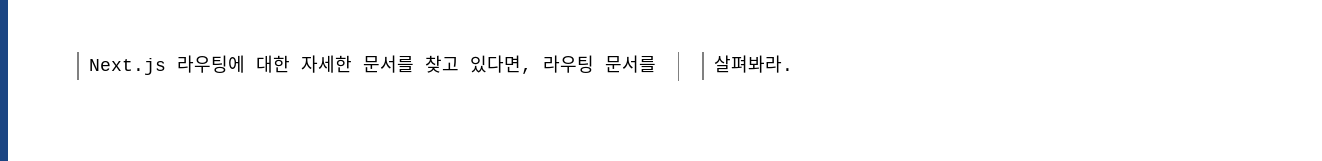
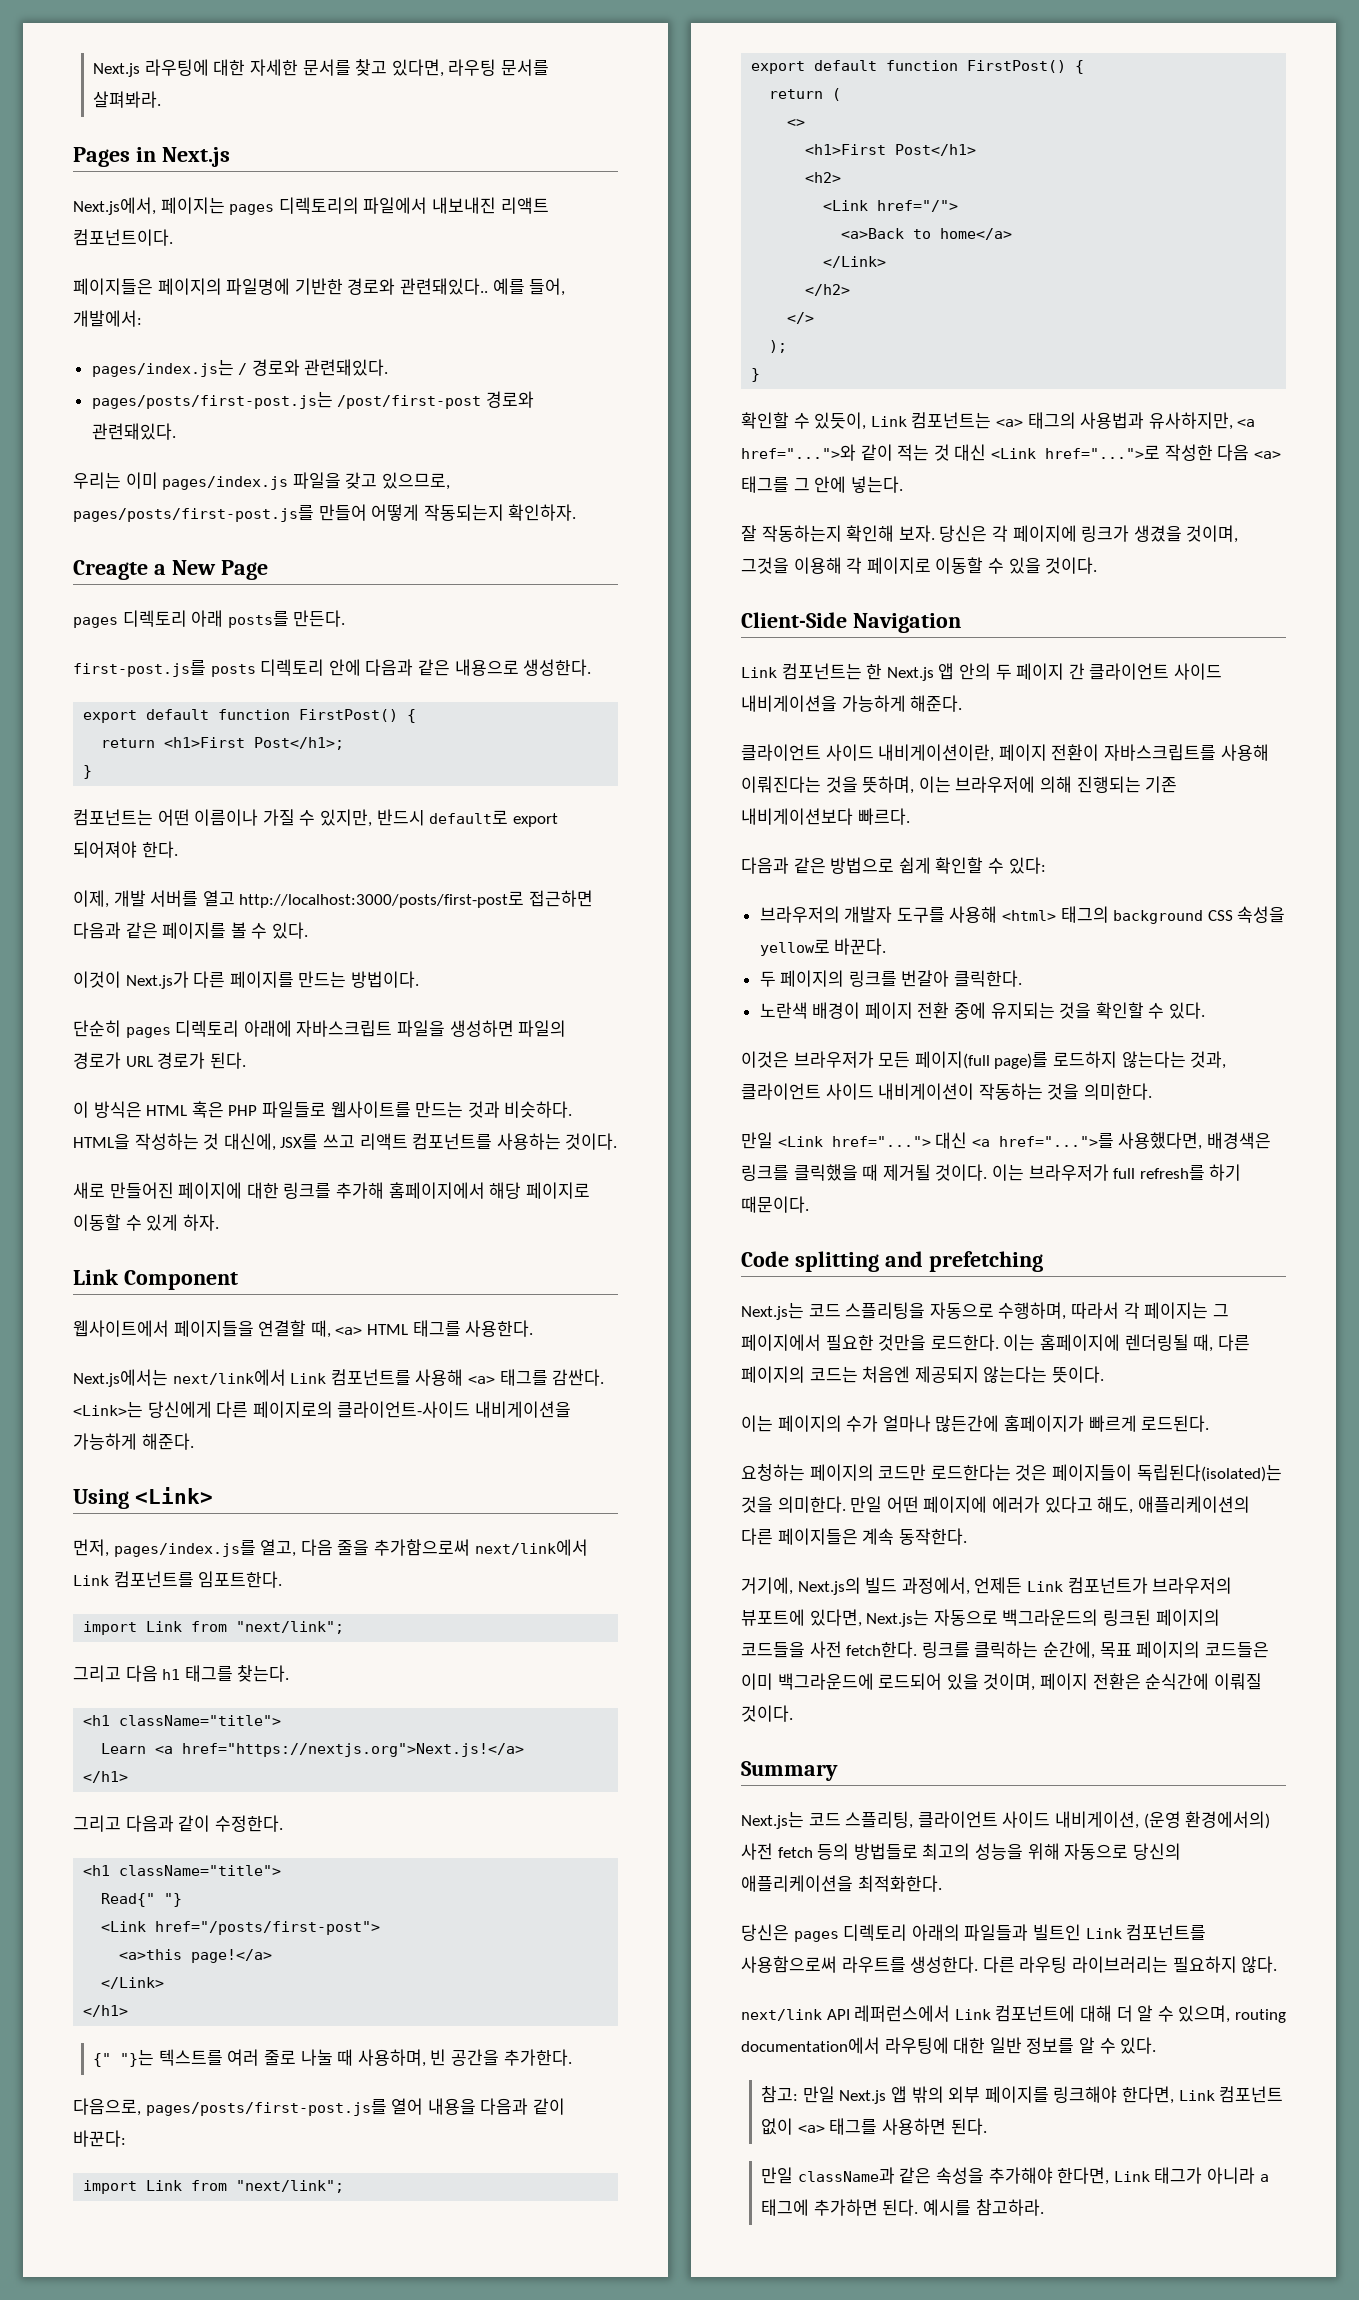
(794, 64) none -> [73,147,230,167] [73,197,549,215] [73,229,173,246] [73,278,566,296] [73,310,142,327] [91,359,389,377] [91,391,534,409] [91,423,176,440] [73,472,450,490] [73,504,577,522] [73,560,268,580] [73,610,346,628] [73,659,592,677] [83,709,417,723] [101,737,345,750] [83,765,93,779] [73,809,558,827] [73,841,178,858] [73,890,593,908] [73,922,308,939] [73,971,419,989] [73,1020,567,1038] [73,1052,246,1069] [73,1101,573,1118] [73,1133,618,1151] [73,1182,590,1199] [73,1214,219,1231] [73,1269,238,1290] [73,1320,534,1338] [73,1369,605,1387] [73,1401,571,1418] [73,1433,194,1450] [73,1487,213,1509] [73,1539,588,1557] [73,1571,283,1588] [83,1621,345,1635] [73,1665,290,1682] [83,1715,282,1726] [101,1743,525,1757] [83,1771,129,1783] [73,1815,283,1832] [83,1865,282,1876] [101,1893,183,1907] [101,1921,381,1935] [119,1949,273,1963] [101,1977,165,1989] [83,2005,129,2017] [93,2049,572,2067] [73,2098,565,2116] [73,2130,126,2147] [83,2180,345,2194] [751,60,1085,74] [769,88,842,101] [787,119,806,127] [805,144,977,156] [805,172,842,183] [823,200,959,212] [841,228,1013,240] [823,256,887,268] [805,284,851,296] [787,312,815,324] [769,340,788,353] [751,368,761,382] [741,412,1256,430] [741,444,1281,461] [741,476,903,493] [741,525,1239,543] [741,557,1098,574] [741,612,961,633] [741,663,1222,681] [741,695,963,712] [741,744,1269,762] [741,776,1178,794] [741,808,910,825] [741,857,1046,874] [759,906,1286,924] [759,938,887,956] [759,970,1023,987] [759,1002,1206,1019] [741,1051,1227,1069] [741,1083,1152,1100] [741,1132,1271,1150] [741,1164,1242,1181] [741,1196,809,1213] [741,1251,1043,1272] [741,1302,1229,1320] [741,1334,1250,1352] [741,1366,1104,1383] [741,1415,1210,1432] [741,1464,1282,1482] [741,1496,1250,1514] [741,1528,967,1545] [741,1577,1233,1595] [741,1609,1220,1627] [741,1641,1269,1659] [741,1673,1262,1691] [741,1705,793,1722] [741,1761,838,1781] [741,1811,1271,1829] [741,1843,1181,1860] [741,1875,942,1892] [741,1924,1207,1942] [741,1956,1278,1973] [741,2005,1286,2023] [741,2037,1157,2054] [761,2086,1284,2104] [761,2118,987,2135] [761,2167,1269,2185] [761,2199,1044,2216] // Pages in Next.js // Next.js에서, 페이지는 pages 디렉토리의 파일에서 내보내진 리액트 컴포넌트이다. // 페이지들은 페이지의 파일명에 기반한 경로와 관련돼있다.. 예를 들어, 개발에서: // pages/index.js는 / 경로와 관련돼있다. // pages/posts/first-post.js는 /post/first-post 경로와 관련돼있다. // 우리는 이미 pages/index.js 파일을 갖고 있으므로, pages/posts/first-post.js를 만들어 어떻게 작동되는지 확인하자. // Creagte a New Page // pages 디렉토리 아래 posts를 만든다. // first-post.js를 posts 디렉토리 안에 다음과 같은 내용으로 생성한다. // export default function FirstPost() { // return <h1>First Post</h1>; // } // 컴포넌트는 어떤 이름이나 가질 수 있지만, 반드시 default로 export 되어져야 한다. // 이제, 개발 서버를 열고 http://localhost:3000/posts/first-post로 접근하면 다음과 같은 페이지를 볼 수 있다. // 이것이 Next.js가 다른 페이지를 만드는 방법이다. // 단순히 pages 디렉토리 아래에 자바스크립트 파일을 생성하면 파일의 경로가 URL 경로가 된다. // 이 방식은 HTML 혹은 PHP 파일들로 웹사이트를 만드는 것과 비슷하다. HTML을 작성하는 것 대신에, JSX를 쓰고 리액트 컴포넌트를 사용하는 것이다. // 새로 만들어진 페이지에 대한 링크를 추가해 홈페이지에서 해당 페이지로 이동할 수 있게 하자. // Link Component // 웹사이트에서 페이지들을 연결할 때, <a> HTML 태그를 사용한다. // Next.js에서는 next/link에서 Link 컴포넌트를 사용해 <a> 태그를 감싼다. <Link>는 당신에게 다른 페이지로의 클라이언트-사이드 내비게이션을 가능하게 해준다. // Using <Link> // 먼저, pages/index.js를 열고, 다음 줄을 추가함으로써 next/link에서 Link 컴포넌트를 임포트한다. // import Link from "next/link"; // 그리고 다음 h1 태그를 찾는다. // <h1 className="title"> // Learn <a href="https://nextjs.org">Next.js!</a> // </h1> // 그리고 다음과 같이 수정한다. // <h1 className="title"> // Read{" "} // <Link href="/posts/first-post"> // <a>this page!</a> // </Link> // </h1> // {" "}는 텍스트를 여러 줄로 나눌 때 사용하며, 빈 공간을 추가한다. // 다음으로, pages/posts/first-post.js를 열어 내용을 다음과 같이 바꾼다: // import Link from "next/link"; // export default function FirstPost() { // return ( // <> // <h1>First Post</h1> // <h2> // <Link href="/"> // <a>Back to home</a> // </Link> // </h2> // </> // ); // } // 확인할 수 있듯이, Link 컴포넌트는 <a> 태그의 사용법과 유사하지만, <a href="...">와 같이 적는 것 대신 <Link href="...">로 작성한 다음 <a> 태그를 그 안에 넣는다. // 잘 작동하는지 확인해 보자. 당신은 각 페이지에 링크가 생겼을 것이며, 그것을 이용해 각 페이지로 이동할 수 있을 것이다. // Client-Side Navigation // Link 컴포넌트는 한 Next.js 앱 안의 두 페이지 간 클라이언트 사이드 내비게이션을 가능하게 해준다. // 클라이언트 사이드 내비게이션이란, 페이지 전환이 자바스크립트를 사용해 이뤄진다는 것을 뜻하며, 이는 브라우저에 의해 진행되는 기존 내비게이션보다 빠르다. // 다음과 같은 방법으로 쉽게 확인할 수 있다: // 브라우저의 개발자 도구를 사용해 <html> 태그의 background CSS 속성을 yellow로 바꾼다. // 두 페이지의 링크를 번갈아 클릭한다. // 노란색 배경이 페이지 전환 중에 유지되는 것을 확인할 수 있다. // 이것은 브라우저가 모든 페이지(full page)를 로드하지 않는다는 것과, 클라이언트 사이드 내비게이션이 작동하는 것을 의미한다. // 만일 <Link href="..."> 대신 <a href="...">를 사용했다면, 배경색은 링크를 클릭했을 때 제거될 것이다. 이는 브라우저가 full refresh를 하기 때문이다. // Code splitting and prefetching // Next.js는 코드 스플리팅을 자동으로 수행하며, 따라서 각 페이지는 그 페이지에서 필요한 것만을 로드한다. 이는 홈페이지에 렌더링될 때, 다른 페이지의 코드는 처음엔 제공되지 않는다는 뜻이다. // 이는 페이지의 수가 얼마나 많든간에 홈페이지가 빠르게 로드된다. // 요청하는 페이지의 코드만 로드한다는 것은 페이지들이 독립된다(isolated)는 것을 의미한다. 만일 어떤 페이지에 에러가 있다고 해도, 애플리케이션의 다른 페이지들은 계속 동작한다. // 거기에, Next.js의 빌드 과정에서, 언제든 Link 컴포넌트가 브라우저의 뷰포트에 있다면, Next.js는 자동으로 백그라운드의 링크된 페이지의 코드들을 사전 fetch한다. 링크를 클릭하는 순간에, 목표 페이지의 코드들은 이미 백그라운드에 로드되어 있을 것이며, 페이지 전환은 순식간에 이뤄질 것이다. // Summary // Next.js는 코드 스플리팅, 클라이언트 사이드 내비게이션, (운영 환경에서의) 사전 fetch 등의 방법들로 최고의 성능을 위해 자동으로 당신의 애플리케이션을 최적화한다. // 당신은 pages 디렉토리 아래의 파일들과 빌트인 Link 컴포넌트를 사용함으로써 라우트를 생성한다. 다른 라우팅 라이브러리는 필요하지 않다. // next/link API 레퍼런스에서 Link 컴포넌트에 대해 더 알 수 있으며, routing documentation에서 라우팅에 대한 일반 정보를 알 수 있다. // 참고: 만일 Next.js 앱 밖의 외부 페이지를 링크해야 한다면, Link 컴포넌트 없이 <a> 태그를 사용하면 된다. // 만일 className과 같은 속성을 추가해야 한다면, Link 태그가 아니라 a 태그에 추가하면 된다. 예시를 참고하라.

